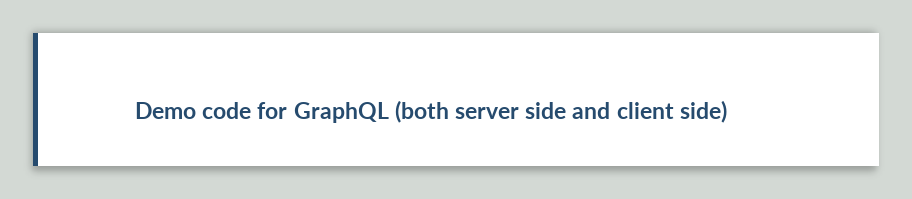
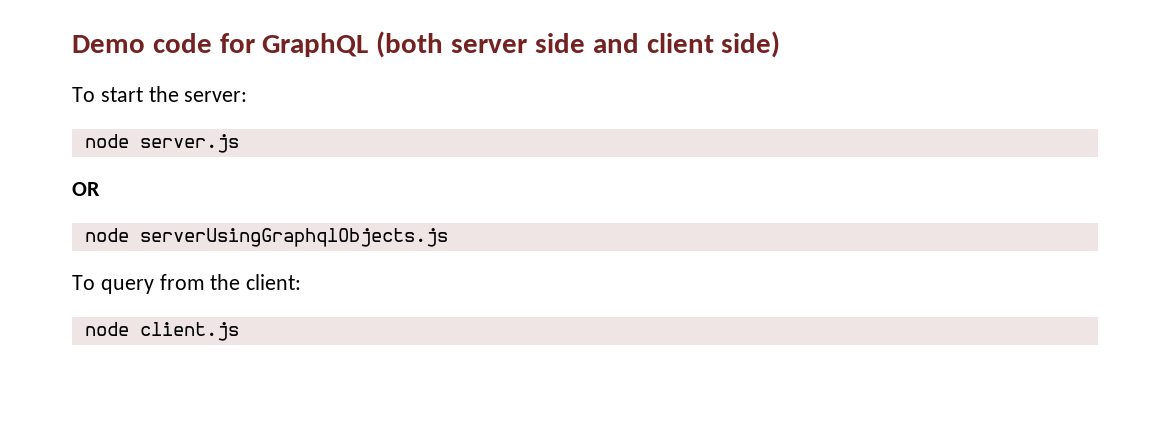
(727, 111) none -> [72,86,248,102] [84,134,239,153] [72,182,100,196] [84,228,448,247] [72,274,302,294] [84,322,239,341] // To start the server: // node server.js // OR // node serverUsingGraphqlObjects.js // To query from the client: // node client.js

